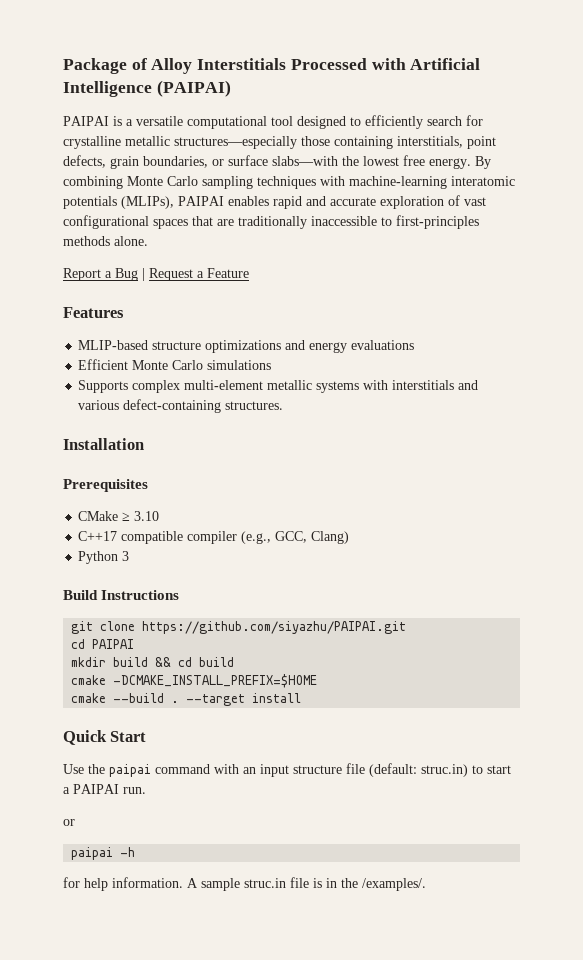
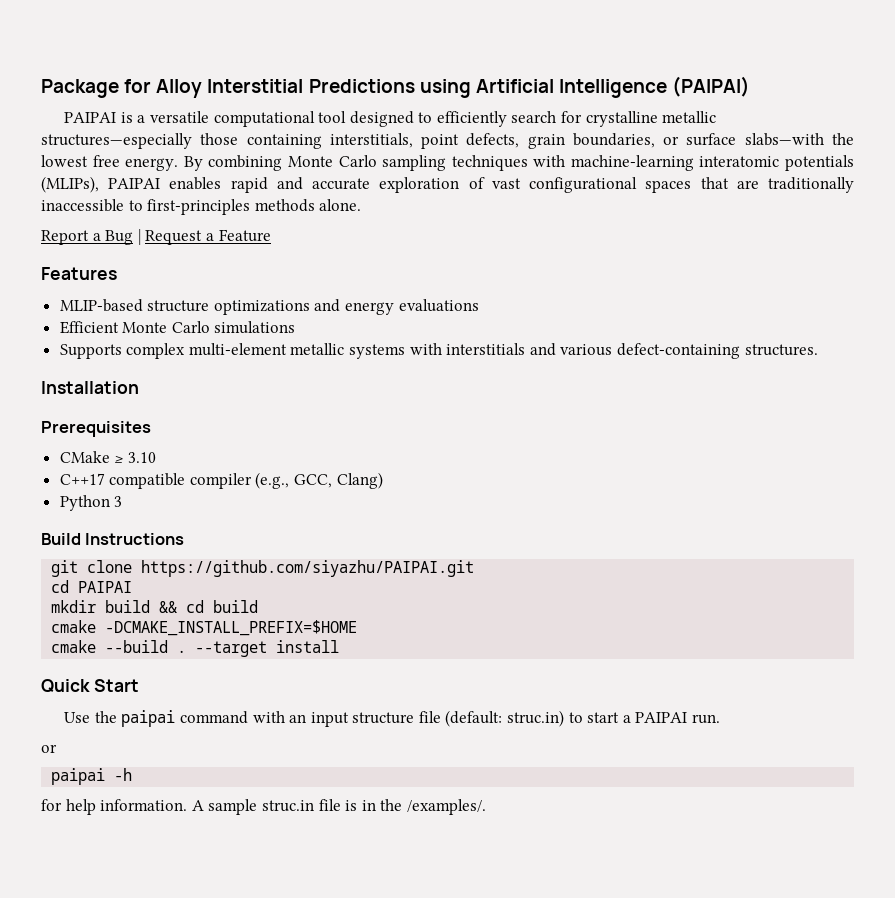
[131,58,406,74] of Alloy Interstitials Processed with -> [124,79,471,98] for Alloy Interstitial Predictions using

